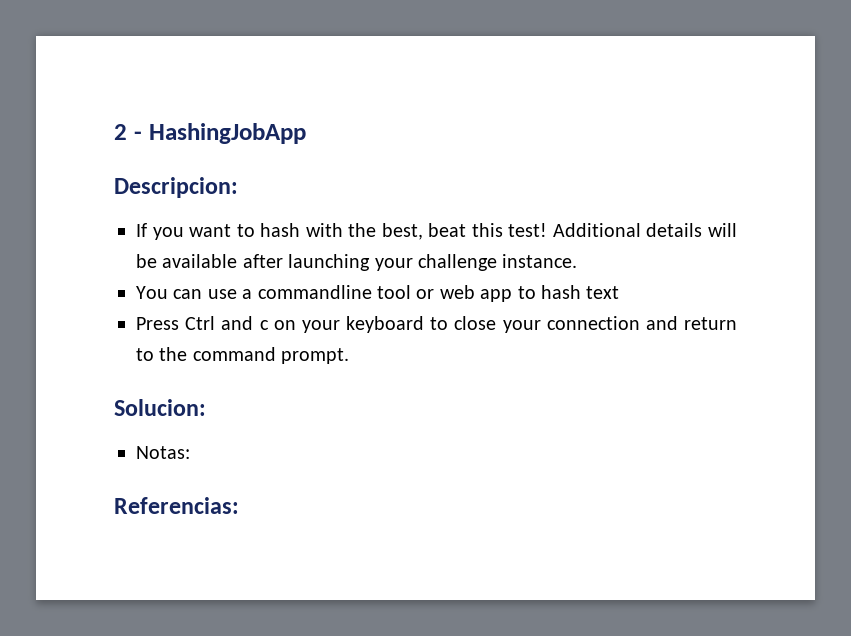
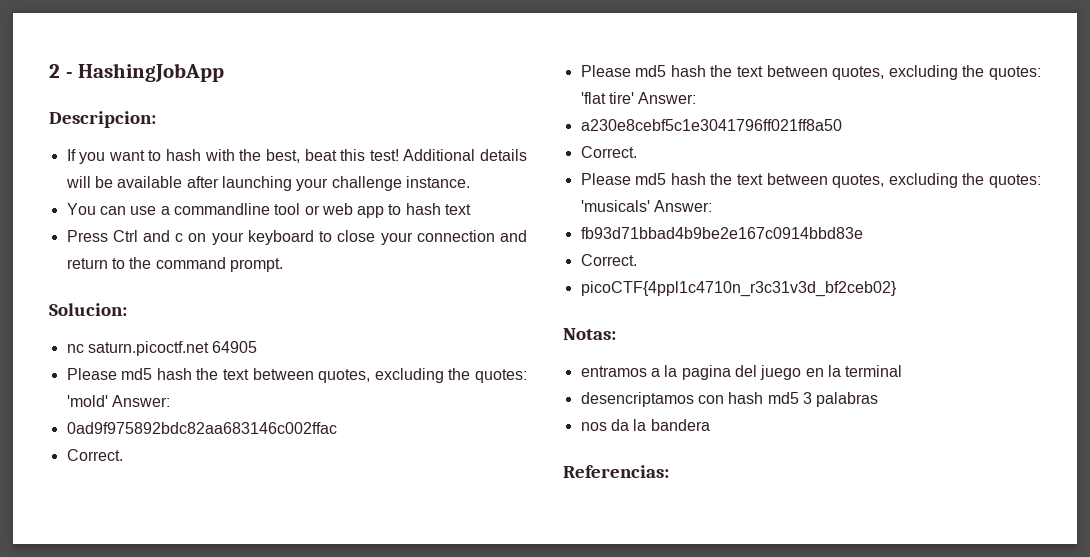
[136,446,190,459] Notas: -> [66,341,258,356] [66,368,527,383] [66,395,170,407] [66,422,337,434] [66,449,123,461] [580,65,1041,80] [580,92,697,104] [580,119,842,131] [580,146,637,158] [580,173,1041,188] [580,200,712,212] [580,227,863,239] [580,254,637,266] [580,281,897,297] [563,328,616,340] [580,365,903,380] [580,392,879,407] [580,419,710,431] nc saturn.picoctf.net 64905 // Please md5 hash the text between quotes, excluding the quotes: 'mold' Answer: // 0ad9f975892bdc82aa683146c002ffac // Correct. // Please md5 hash the text between quotes, excluding the quotes: 'flat tire' Answer: // a230e8cebf5c1e3041796ff021ff8a50 // Correct. // Please md5 hash the text between quotes, excluding the quotes: 'musicals' Answer: // fb93d71bbad4b9be2e167c0914bbd83e // Correct. // picoCTF{4ppl1c4710n_r3c31v3d_bf2ceb02} // Notas: // entramos a la pagina del juego en la terminal // desencriptamos con hash md5 3 palabras // nos da la bandera

